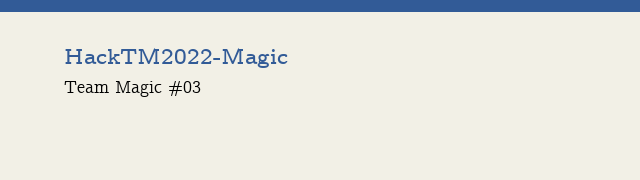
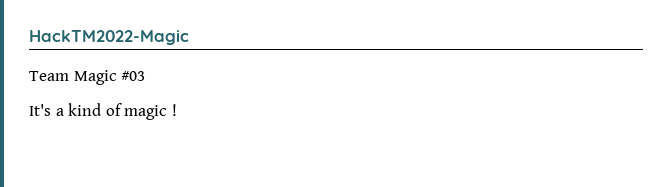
(201, 88) none -> [29,103,177,120] // It's a kind of magic !

